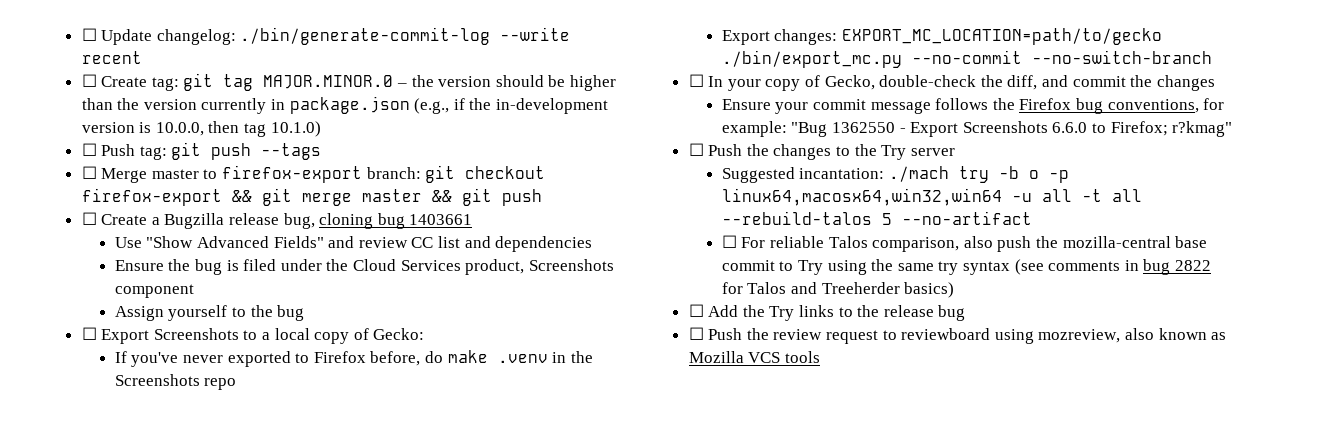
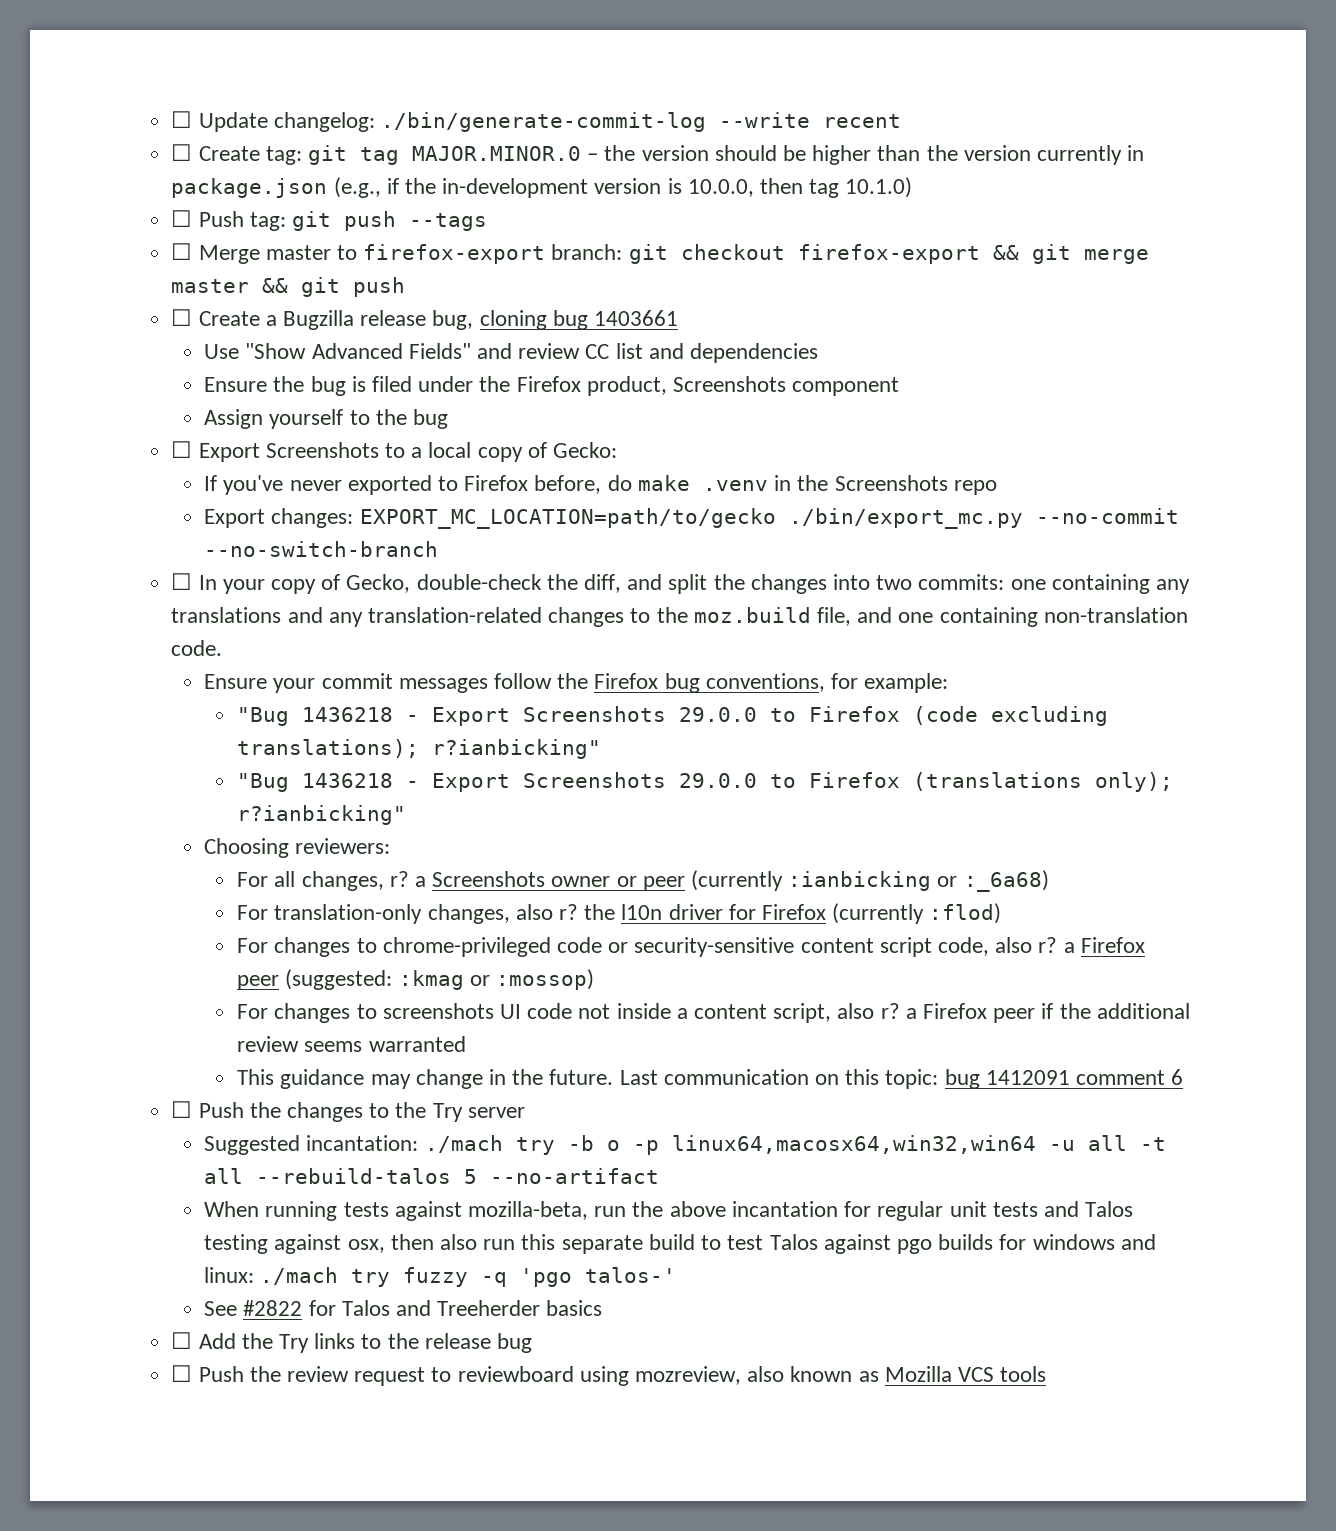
[352,259,461,271] Cloud Services -> [516,376,581,392] Firefox
[1072,75,1215,91] commit the changes -> [668,574,1191,594] [171,607,1188,627] [171,640,223,656] split the changes into two commits: one containing any translations and any translation-related changes to the moz.build file, and one containing non-translation code.
[870,98,989,114] message follows -> [398,673,553,693] messages follow
[791,121,1233,137] "Bug 1362550 - Export Screenshots 6.6.0 to Firefox; r?kmag" -> [237,706,1109,726] [237,739,602,759] [237,772,1174,792] [237,805,407,825] [204,838,391,858] [237,870,1049,892] [237,903,1002,924] [237,937,1145,957] [237,969,594,990] [237,1003,1190,1023] [237,1036,466,1052] [237,1069,1184,1089] // "Bug 1436218 - Export Screenshots 29.0.0 to Firefox (code excluding translations); r?ianbicking" // "Bug 1436218 - Export Screenshots 29.0.0 to Firefox (translations only); r?ianbicking" // Choosing reviewers: // For all changes, r? a Screenshots owner or peer (currently :ianbicking or :_6a68) // For translation-only changes, also r? the l10n driver for Firefox (currently :flod) // For changes to chrome-privileged code or security-sensitive content script code, also r? a Firefox peer (suggested: :kmag or :mossop) // For changes to screenshots UI code not inside a content script, also r? a Firefox peer if the additional review seems warranted // This guidance may change in the future. Last communication on this topic: bug 1412091 comment 6
[721,235,1208,252] [721,259,1211,275] ☐ For reliable Talos comparison, also push the mozilla-central base commit to Try using the same try syntax (see comments in bug 2822 -> [204,1201,1134,1221] [204,1234,1156,1254] [204,1267,677,1287] [204,1300,303,1316] When running tests against mozilla-beta, run the above incantation for regular unit tests and Talos testing against osx, then also run this separate build to test Talos against pgo builds for windows and linux: ./mach try fuzzy -q 'pgo talos-' // See #2822
[904,282,955,298] basics) -> [546,1300,603,1316] basics

